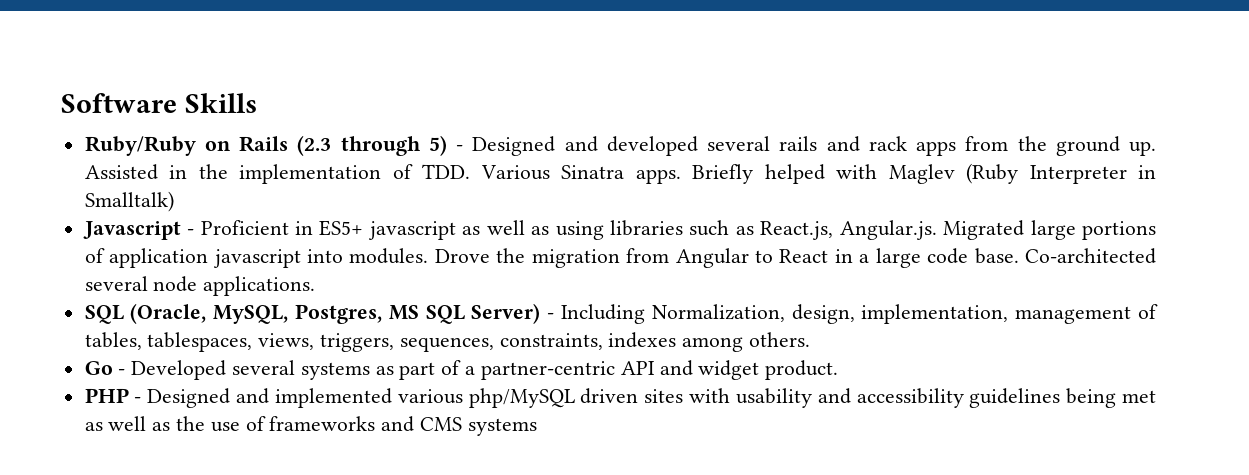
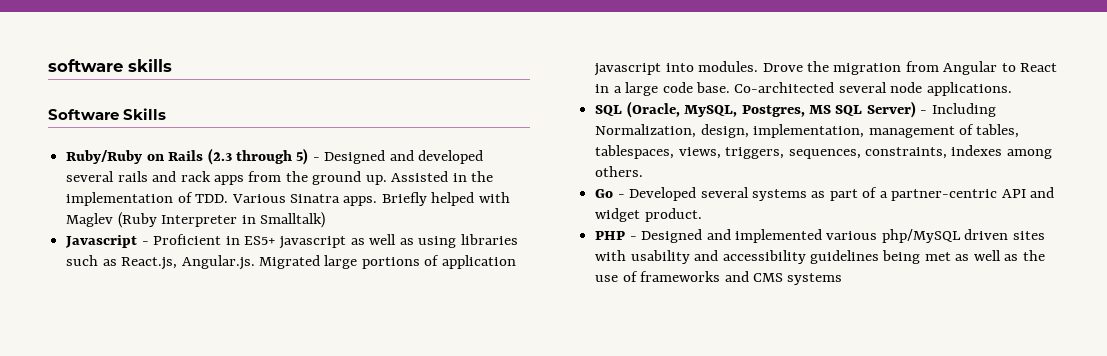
(61, 103) none -> [48,59,172,72] software skills //

